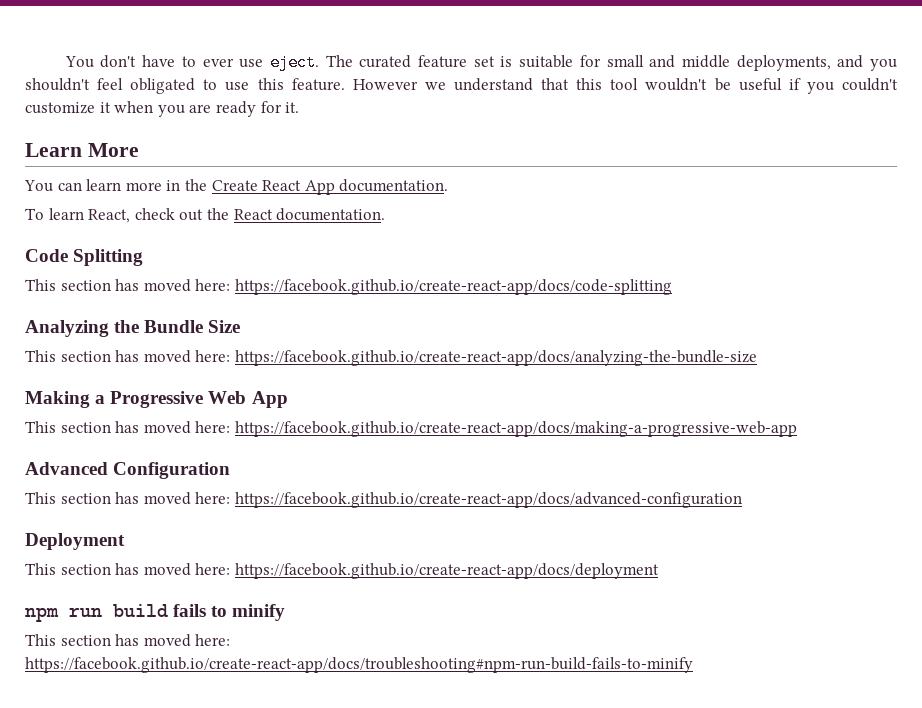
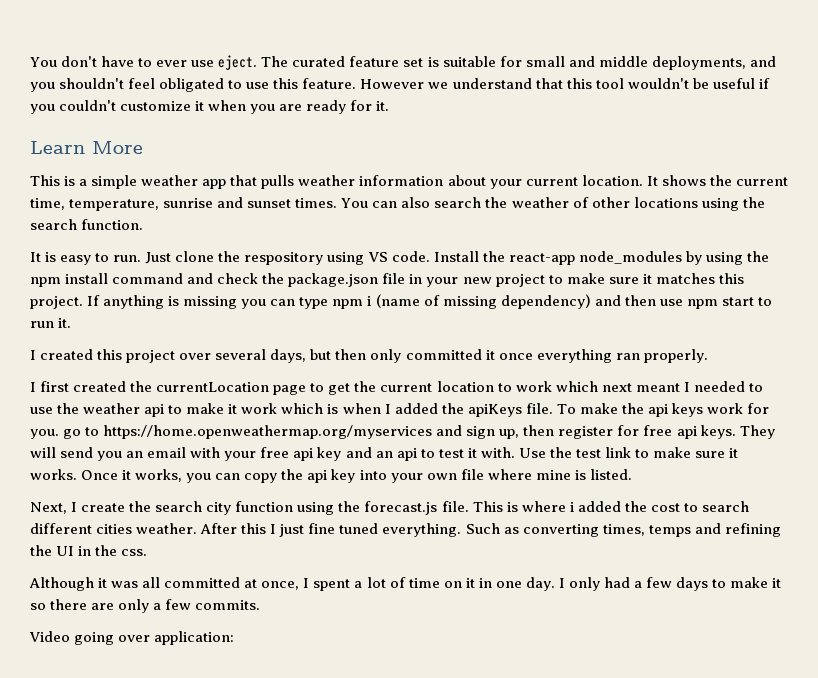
[24,179,449,195] [25,208,386,223] [25,249,144,266] [25,279,672,295] [25,320,241,337] [25,350,757,366] [25,391,288,408] [25,421,797,437] [25,462,231,479] [25,492,742,508] [25,533,125,550] [25,563,659,579] [25,604,286,622] [25,634,231,647] [25,657,693,673] You can learn more in the Create React App documentation. // To learn React, check out the React documentation. // Code Splitting // This section has moved here: https://facebook.github.io/create-react-app/docs/code-splitting // Analyzing the Bundle Size // This section has moved here: https://facebook.github.io/create-react-app/docs/analyzing-the-bundle-size // Making a Progressive Web App // This section has moved here: https://facebook.github.io/create-react-app/docs/making-a-progressive-web-app // Advanced Configuration // This section has moved here: https://facebook.github.io/create-react-app/docs/advanced-configuration // Deployment // This section has moved here: https://facebook.github.io/create-react-app/docs/deployment // npm run build fails to minify // This section has moved here: https://facebook.github.io/create-react-app/docs/troubleshooting#npm-run-build-fails-to-minify -> [30,175,788,189] [30,197,765,211] [30,219,144,230] [30,251,769,265] [30,273,744,287] [30,294,772,309] [30,318,72,328] [30,349,708,363] [30,381,763,395] [30,403,770,417] [30,425,775,439] [30,447,739,461] [30,469,632,483] [30,501,749,515] [30,523,781,537] [30,545,148,556] [29,577,782,591] [30,599,261,613] [29,631,235,645] This is a simple weather app that pulls weather information about your current location. It shows the current time, temperature, sunrise and sunset times. You can also search the weather of other locations using the search function. // It is easy to run. Just clone the respository using VS code. Install the react-app node_modules by using the npm install command and check the package.json file in your new project to make sure it matches this project. If anything is missing you can type npm i (name of missing dependency) and then use npm start to run it. // I created this project over several days, but then only committed it once everything ran properly. // I first created the currentLocation page to get the current location to work which next meant I needed to use the weather api to make it work which is when I added the apiKeys file. To make the api keys work for you. go to https://home.openweathermap.org/myservices and sign up, then register for free api keys. They will send you an email with your free api key and an api to test it with. Use the test link to make sure it works. Once it works, you can copy the api key into your own file where mine is listed. // Next, I create the search city function using the forecast.js file. This is where i added the cost to search different cities weather. After this I just fine tuned everything. Such as converting times, temps and refining the UI in the css. // Although it was all committed at once, I spent a lot of time on it in one day. I only had a few days to make it so there are only a few commits. // Video going over application:

